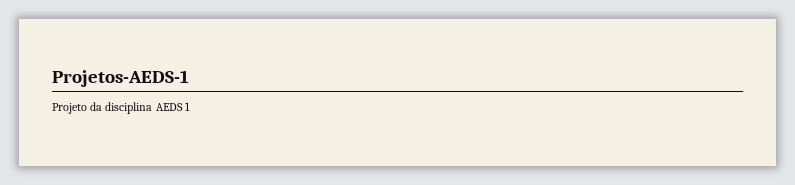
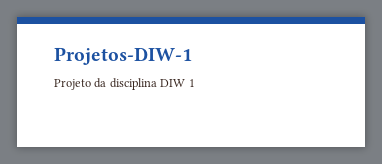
[52,70,189,87] Projetos-AEDS-1 -> [54,47,192,65] Projetos-DIW-1
[155,103,183,111] AEDS -> [160,79,186,87] DIW

